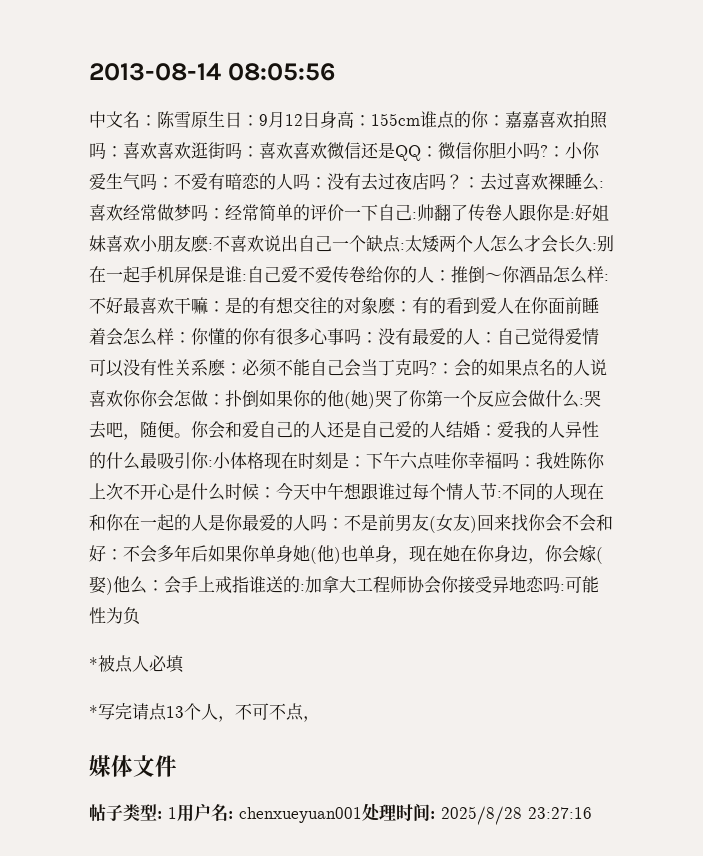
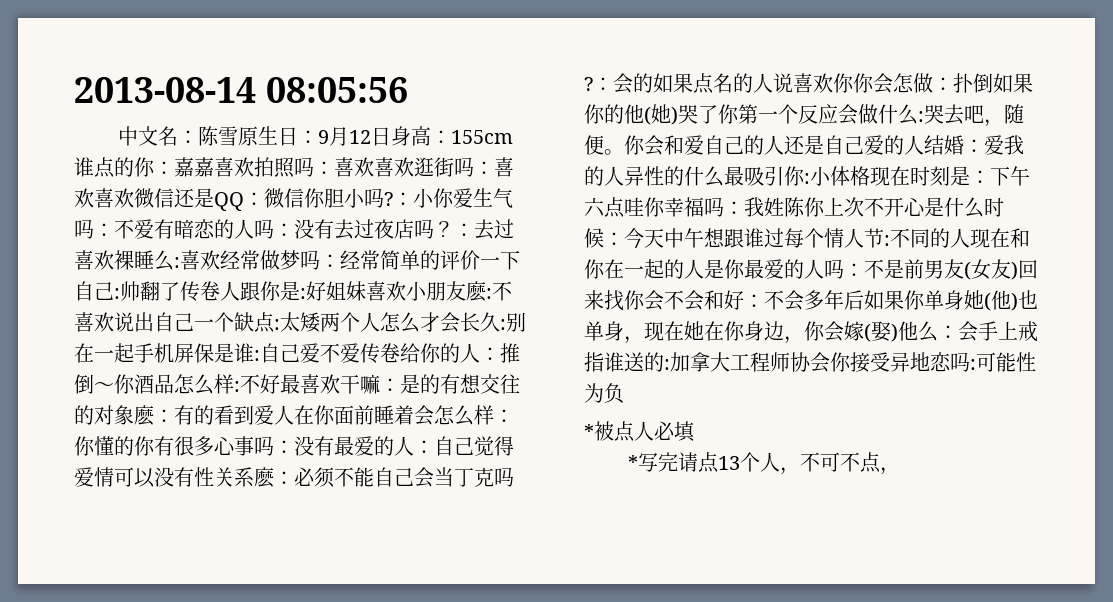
[89,755,177,777] [89,803,592,825] // 媒体文件 // 帖子类型: 1用户名: chenxueyuan001处理时间: 2025/8/28 23:27:16 -> (901, 471) none

